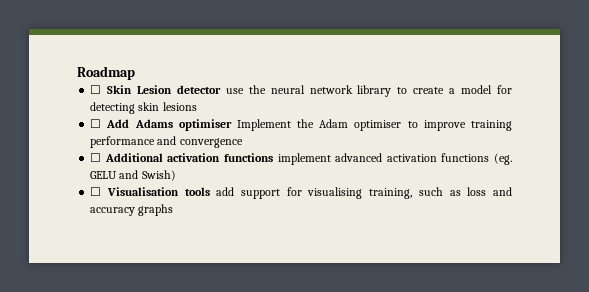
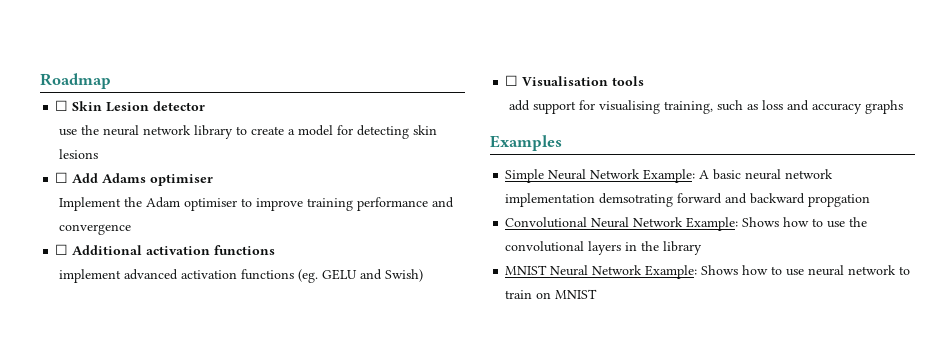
(221, 89) none -> (206, 106) //
(232, 125) none -> (214, 180) //
(273, 157) none -> (276, 250) //
(210, 191) none -> (645, 81) //
(174, 210) none -> [490,135,562,151] [505,169,834,183] [505,193,871,207] [505,217,868,231] [505,241,703,255] [505,265,911,279] [505,289,598,299] // Examples // Simple Neural Network Example: A basic neural network implementation demsotrating forward and backward propgation // Convolutional Neural Network Example: Shows how to use the convolutional layers in the library // MNIST Neural Network Example: Shows how to use neural network to train on MNIST

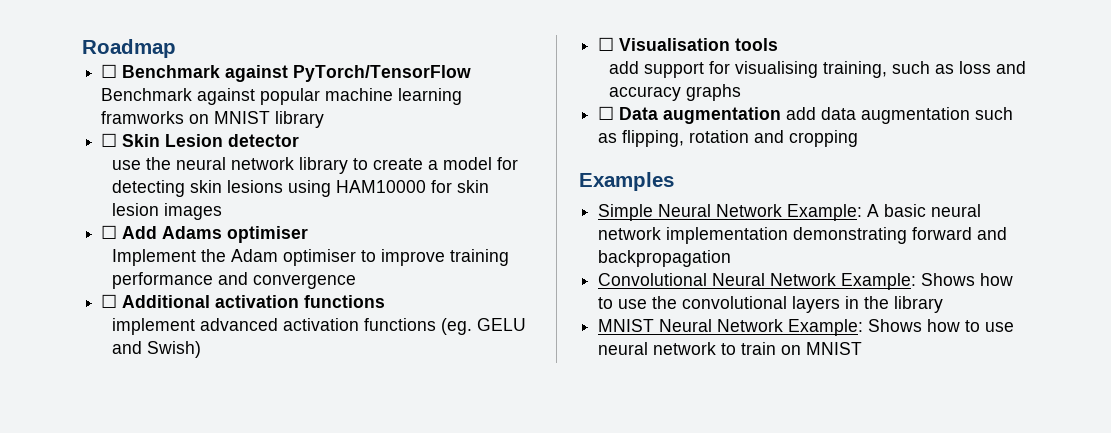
(111, 81) none -> [101,64,472,82] [101,88,463,105] [101,111,325,128] // ☐ Benchmark against PyTorch/TensorFlow Benchmark against popular machine learning framworks on MNIST library
(99, 154) none -> [288,180,490,197] [112,203,223,220] using HAM10000 for skin lesion images
(904, 107) none -> [598,106,1014,124] [598,130,859,147] // ☐ Data augmentation add data augmentation such as flipping, rotation and cropping
[599,193,674,207] demsotrating -> [793,227,908,244] demonstrating
[750,193,871,207] backward propgation -> [598,250,732,267] backpropagation

